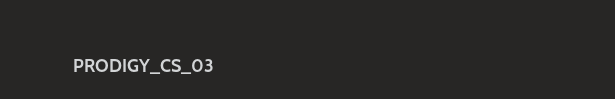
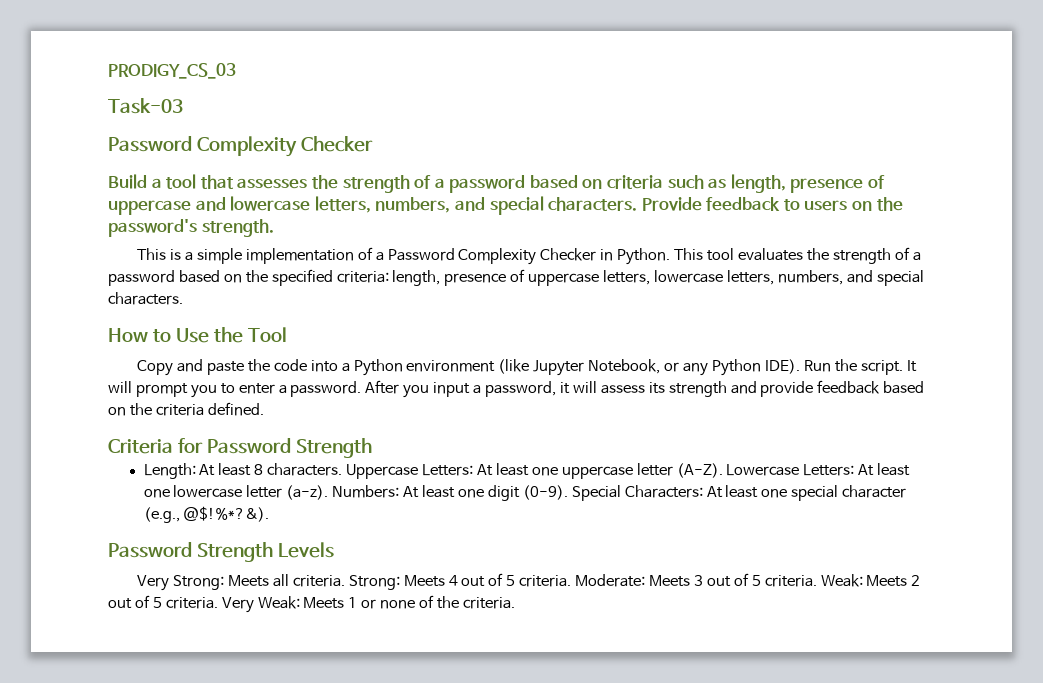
(214, 66) none -> [108,98,183,114] [108,136,373,157] [108,174,886,193] [108,196,903,215] [108,219,274,237] [137,247,921,265] [108,269,924,286] [108,292,183,305] [108,327,287,343] [137,359,917,376] [108,380,925,398] [108,402,264,416] [108,438,372,458] [143,463,911,479] [143,485,907,501] [143,506,270,523] [108,542,334,562] [137,573,921,591] [108,595,515,613] // Task-03 // Password Complexity Checker // Build a tool that assesses the strength of a password based on criteria such as length, presence of uppercase and lowercase letters, numbers, and special characters. Provide feedback to users on the password's strength. // This is a simple implementation of a Password Complexity Checker in Python. This tool evaluates the strength of a password based on the specified criteria: length, presence of uppercase letters, lowercase letters, numbers, and special characters. // How to Use the Tool // Copy and paste the code into a Python environment (like Jupyter Notebook, or any Python IDE). Run the script. It will prompt you to enter a password. After you input a password, it will assess its strength and provide feedback based on the criteria defined. // Criteria for Password Strength // Length: At least 8 characters. Uppercase Letters: At least one uppercase letter (A-Z). Lowercase Letters: At least one lowercase letter (a-z). Numbers: At least one digit (0-9). Special Characters: At least one special character (e.g., @$!%*?&). // Password Strength Levels // Very Strong: Meets all criteria. Strong: Meets 4 out of 5 criteria. Moderate: Meets 3 out of 5 criteria. Weak: Meets 2 out of 5 criteria. Very Weak: Meets 1 or none of the criteria.

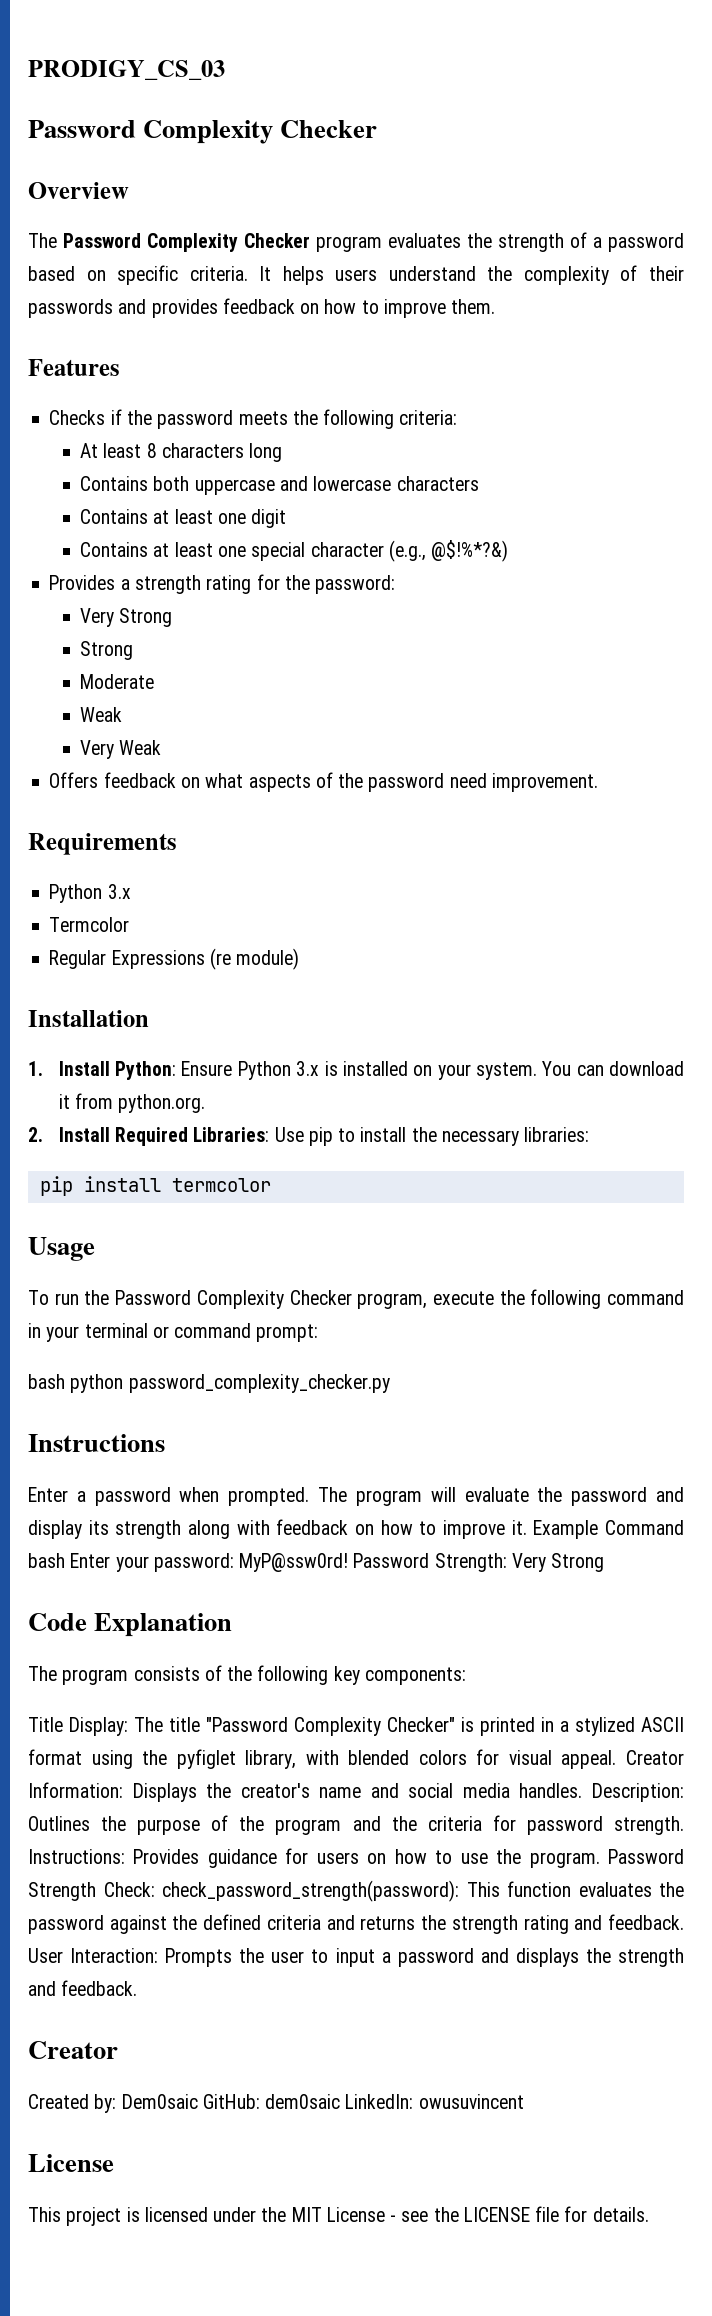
[108,98,183,114] // Task-03 -> (225, 70) none
[108,174,886,193] [108,196,903,215] [108,219,274,237] [137,247,735,265] Build a tool that assesses the strength of a password based on criteria such as length, presence of uppercase and lowercase letters, numbers, and special characters. Provide feedback to users on the password's strength. // This is a simple implementation of a Password Complexity Checker in Python. This tool -> [28,182,129,199] [28,233,382,252] Overview // The Password Complexity Checker program
[245,269,924,286] [108,292,183,305] [108,327,287,343] [137,359,917,376] [108,380,925,398] [108,402,264,416] [108,438,372,458] [143,463,911,479] [143,485,420,500] the specified criteria: length, presence of uppercase letters, lowercase letters, numbers, and special characters. // How to Use the Tool // Copy and paste the code into a Python environment (like Jupyter Notebook, or any Python IDE). Run the script. It will prompt you to enter a password. After you input a password, it will assess its strength and provide feedback based on the criteria defined. // Criteria for Password Strength // Length: At least 8 characters. Uppercase Letters: At least one uppercase letter (A-Z). Lowercase Letters: At least one lowercase letter (a-z). Numbers: At -> [117,265,684,285] [28,298,496,318] [28,359,120,376] [49,409,458,429] [80,443,283,462] [80,476,479,495] [80,509,170,524] specific criteria. It helps users understand the complexity of their passwords and provides feedback on how to improve them. // Features // Checks if the password meets the following criteria: // At least 8 characters long // Contains both uppercase and lowercase characters // Contains at
[522,485,723,501] (0-9). Special Characters: At -> [80,542,170,557] // Contains at
[183,506,270,522] [108,542,334,562] [137,573,921,591] [108,595,515,613] @$!%*?&). // Password Strength Levels // Very Strong: Meets all criteria. Strong: Meets 4 out of 5 criteria. Moderate: Meets 3 out of 5 criteria. Weak: Meets 2 out of 5 criteria. Very Weak: Meets 1 or none of the criteria. -> [431,540,509,562] [49,574,396,594] [80,608,173,627] [80,641,134,660] [80,674,155,689] [80,707,123,722] [80,740,162,759] [49,772,598,792] [28,833,177,855] [49,884,131,903] [49,917,130,932] [49,948,300,970] [28,1010,149,1027] [28,1061,684,1080] [58,1093,206,1113] [28,1127,590,1146] [39,1176,271,1196] [28,1237,95,1261] [28,1289,684,1309] [28,1323,319,1342] [28,1374,390,1393] [28,1434,165,1452] [28,1487,684,1506] [28,1519,684,1539] [28,1553,605,1572] [28,1613,233,1637] [28,1665,466,1685] [28,1717,684,1736] [28,1749,684,1769] [28,1782,684,1802] [28,1815,685,1835] [28,1848,684,1868] [28,1880,684,1902] [28,1914,685,1934] [28,1948,684,1967] [28,1980,138,1996] [28,2041,118,2059] [28,2094,524,2113] [28,2154,114,2172] [28,2206,649,2226] @$!%*?&) // Provides a strength rating for the password: // Very Strong // Strong // Moderate // Weak // Very Weak // Offers feedback on what aspects of the password need improvement. // Requirements // Python 3.x // Termcolor // Regular Expressions (re module) // Installation // 1. Install Python: Ensure Python 3.x is installed on your system. You can download it from python.org. // 2. Install Required Libraries: Use pip to install the necessary libraries: // pip install termcolor // Usage // To run the Password Complexity Checker program, execute the following command in your terminal or command prompt: // bash python password_complexity_checker.py // Instructions // Enter a password when prompted. The program will evaluate the password and display its strength along with feedback on how to improve it. Example Command bash Enter your password: MyP@ssw0rd! Password Strength: Very Strong // Code Explanation // The program consists of the following key components: // Title Display: The title "Password Complexity Checker" is printed in a stylized ASCII format using the pyfiglet library, with blended colors for visual appeal. Creator Information: Displays the creator's name and social media handles. Description: Outlines the purpose of the program and the criteria for password strength. Instructions: Provides guidance for users on how to use the program. Password Strength Check: check_password_strength(password): This function evaluates the password against the defined criteria and returns the strength rating and feedback. User Interaction: Prompts the user to input a password and displays the strength and feedback. // Creator // Created by: Dem0saic GitHub: dem0saic LinkedIn: owusuvincent // License // This project is licensed under the MIT License - see the LICENSE file for details.

